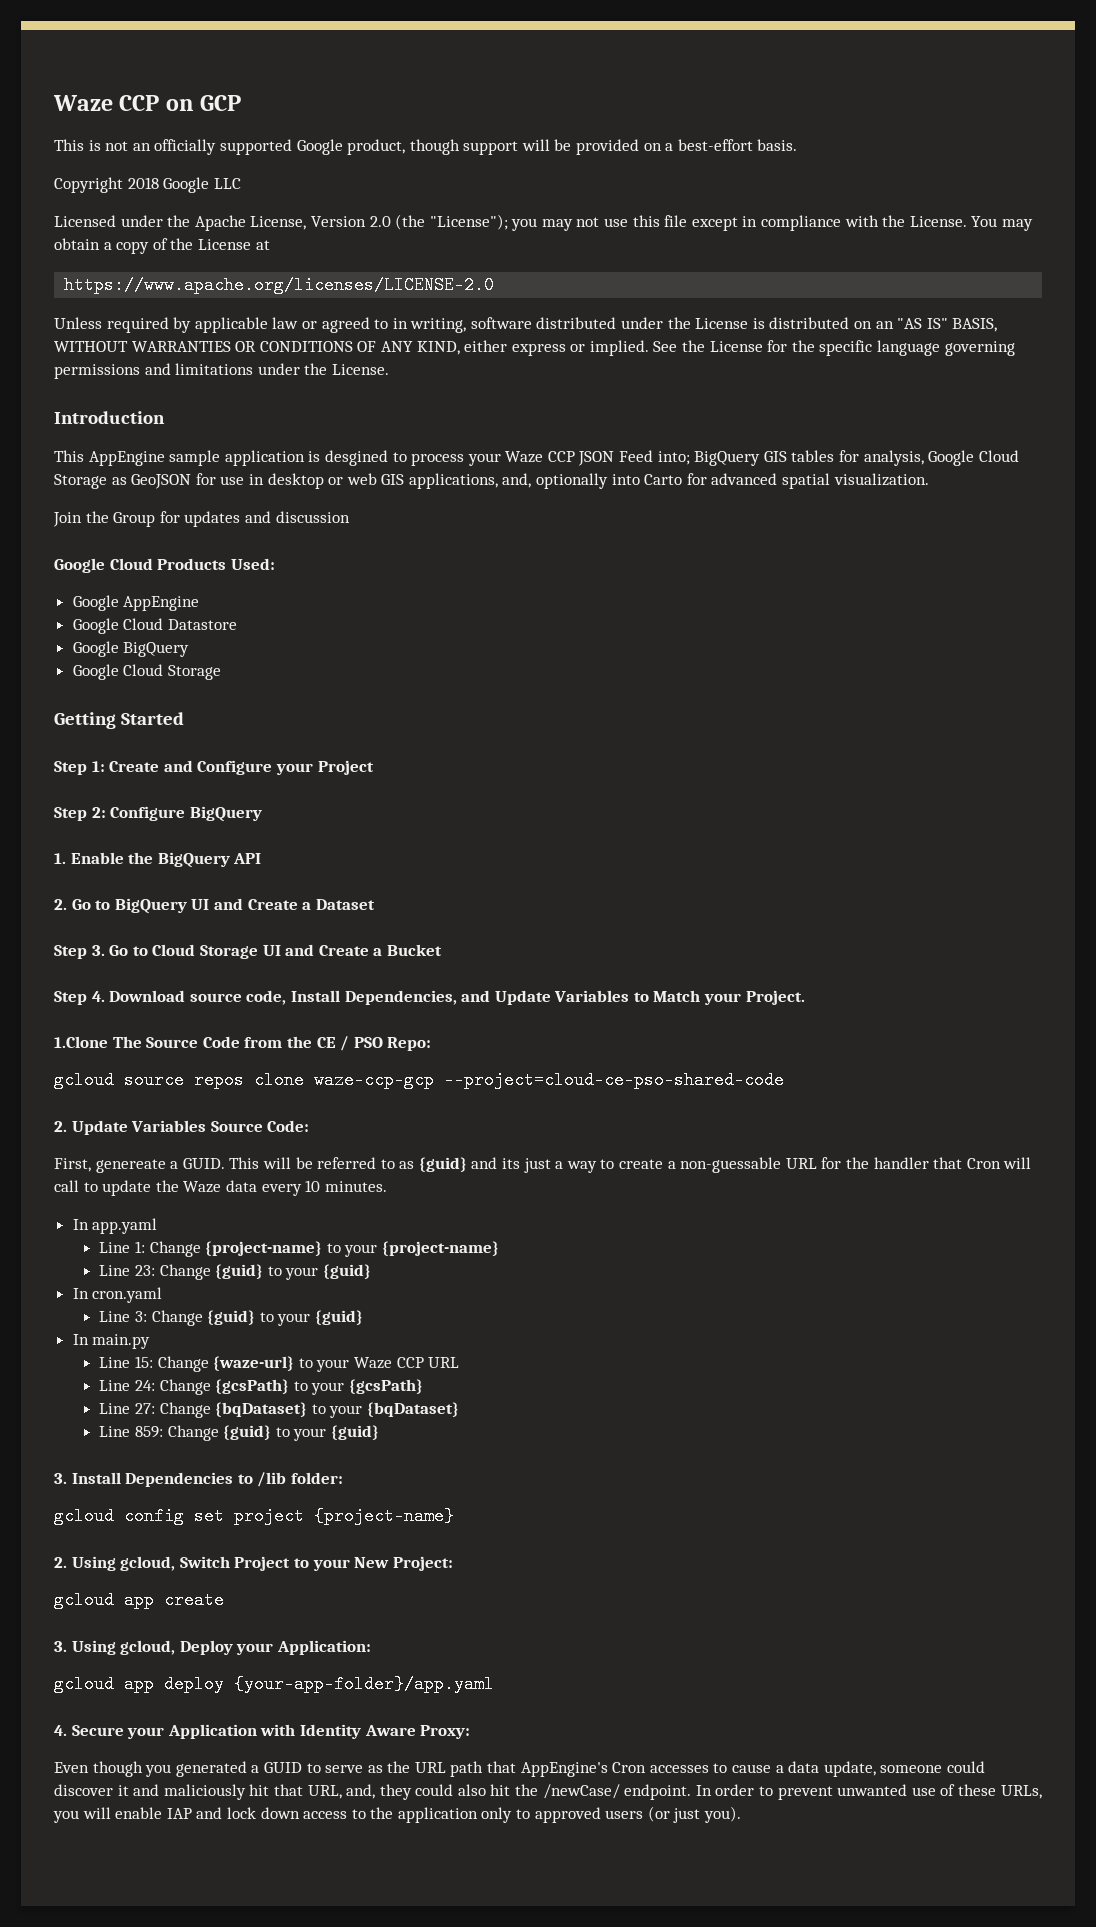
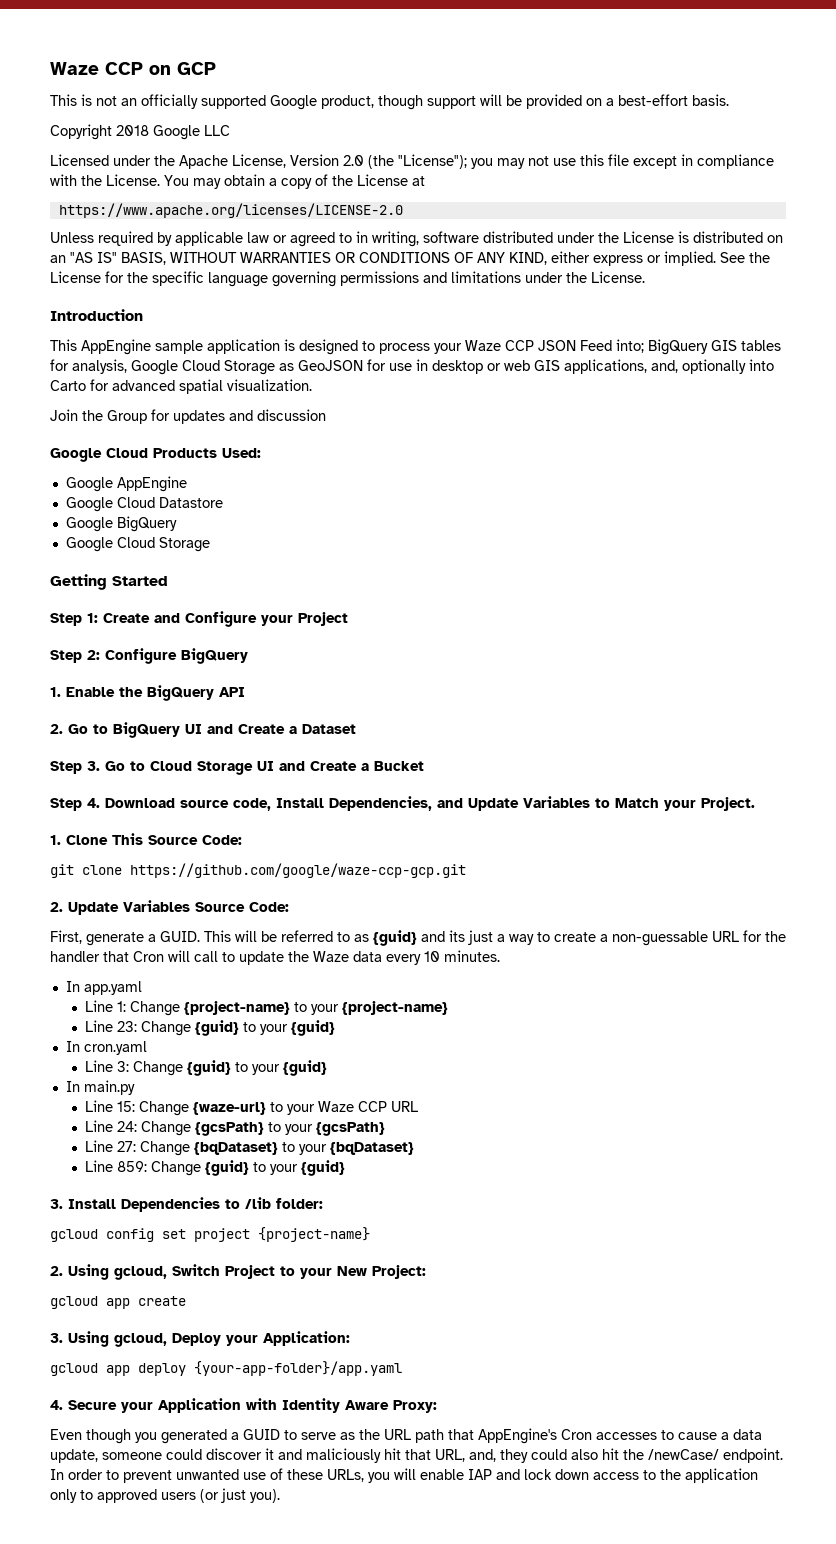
[324,450,388,466] desgined -> [299,339,358,355] designed
[54,1036,432,1051] [54,1071,784,1089] 1.Clone The Source Code from the CE / PSO Repo: // gcloud source repos clone waze-ccp-gcp --project=cloud-ce-pso-shared-code -> [50,833,242,845] [50,863,466,878] 1. Clone This Source Code: // git clone https://github.com/google/waze-ccp-gcp.git
[95,1159,166,1173] genereate -> [86,932,144,946] generate

